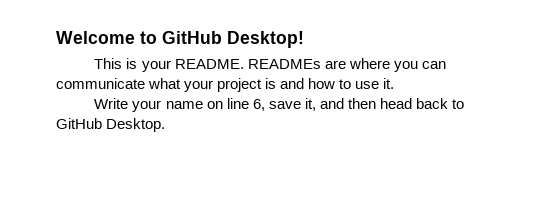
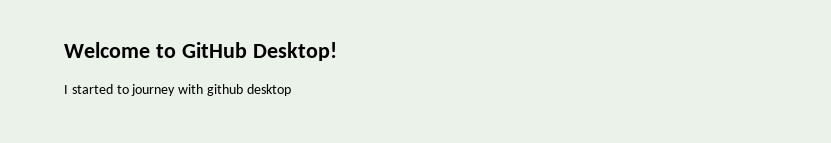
[94,58,446,72] [56,78,395,92] [94,98,465,112] [56,118,166,132] This is your README. READMEs are where you can communicate what your project is and how to use it. // Write your name on line 6, save it, and then head back to GitHub Desktop. -> [64,84,291,96] I started to journey with github desktop

